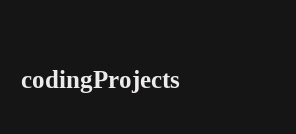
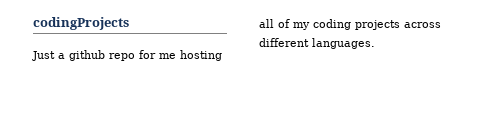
(180, 81) none -> [32,50,222,61] [259,19,441,30] [259,38,375,49] // Just a github repo for me hosting all of my coding projects across different languages.

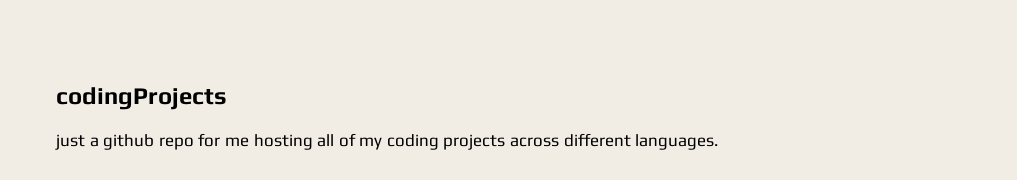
[32,51,55,61] Just -> [55,134,85,150] just

